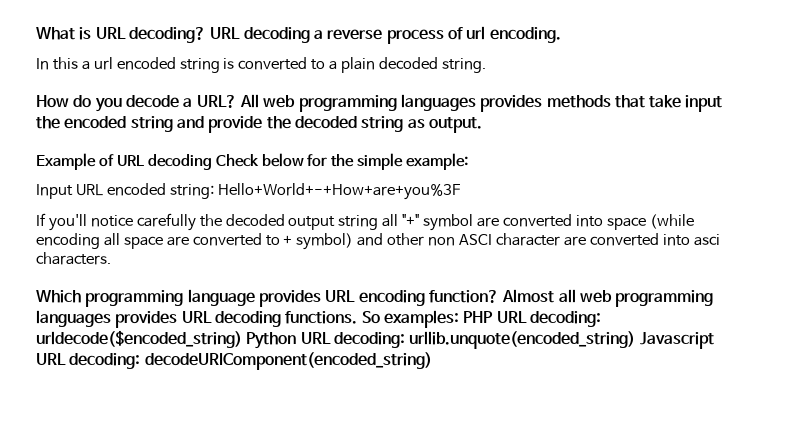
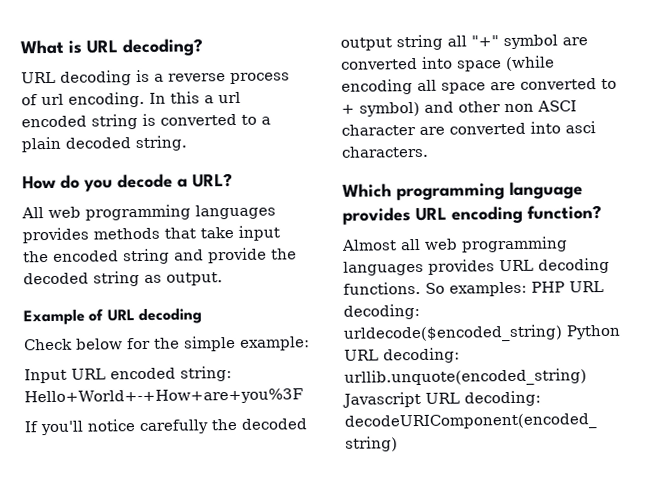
[210,27,310,43] URL decoding -> [21,69,150,86] // URL decoding is
(561, 35) // -> (145, 99) none
(237, 101) none -> (233, 180) //
(212, 162) none -> (202, 316) //
(499, 296) none -> (602, 212) //

